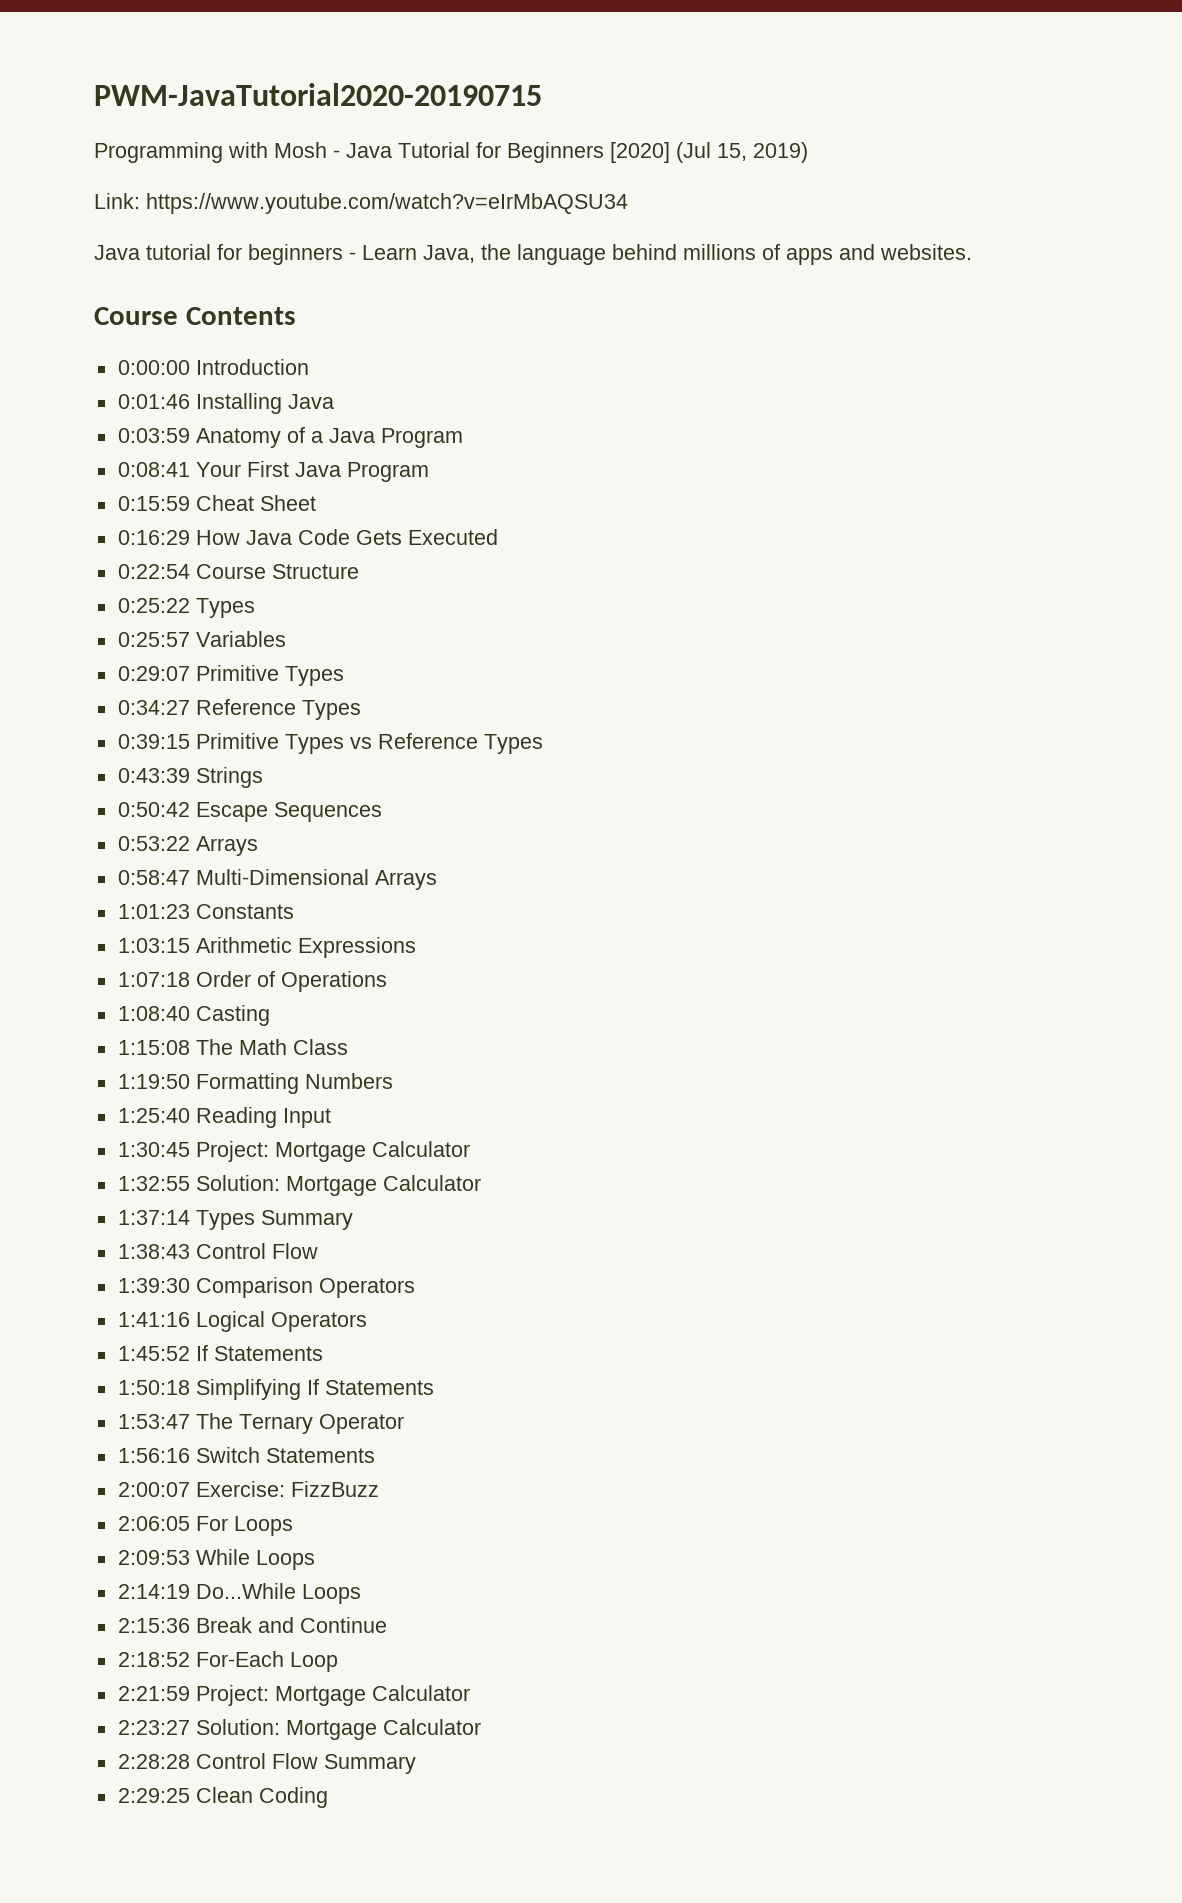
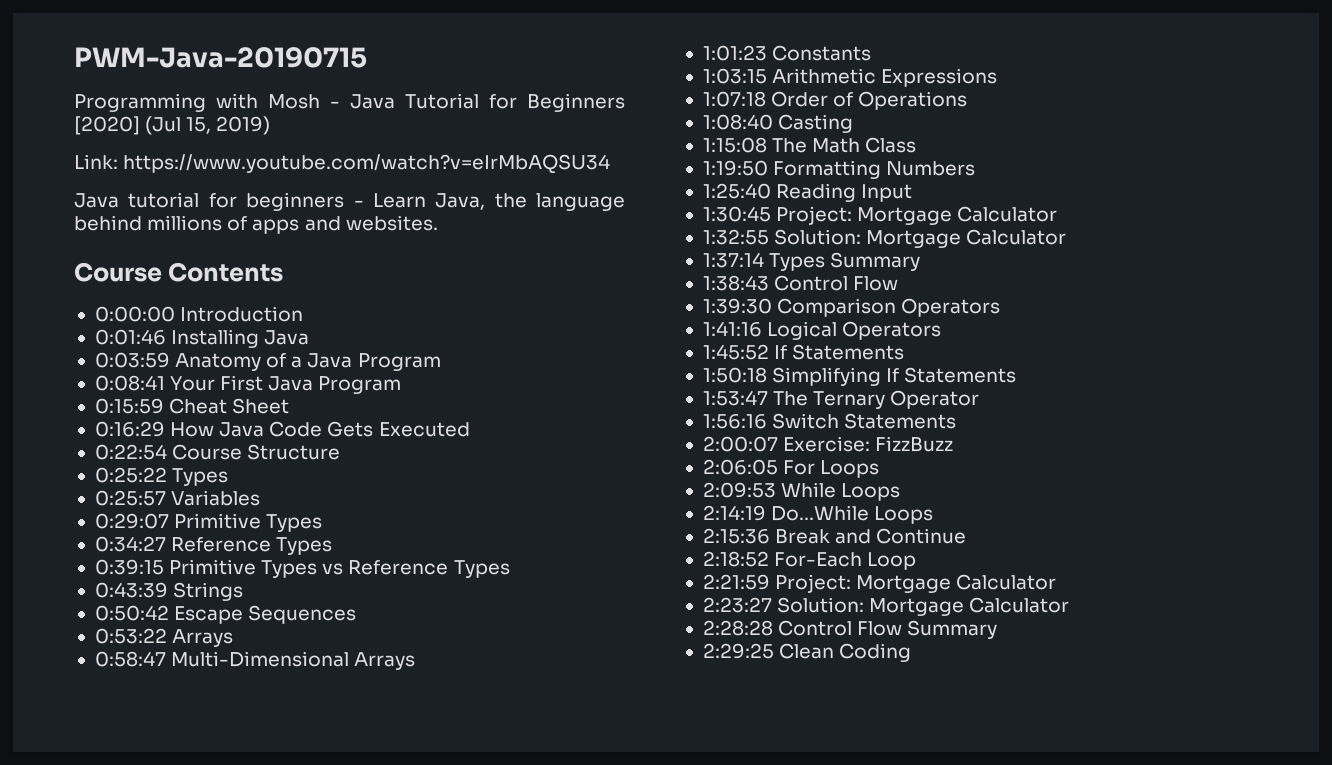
[94,83,542,106] PWM-JavaTutorial2020-20190715 -> [74,47,367,68] PWM-Java-20190715

